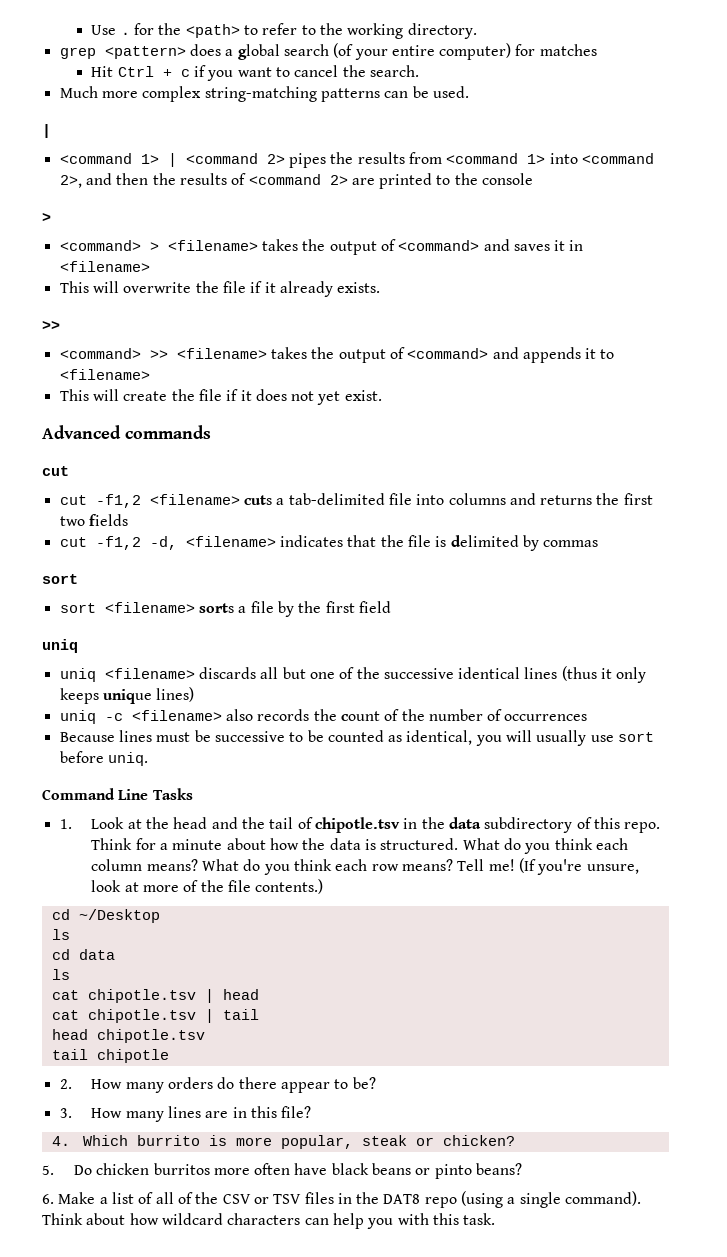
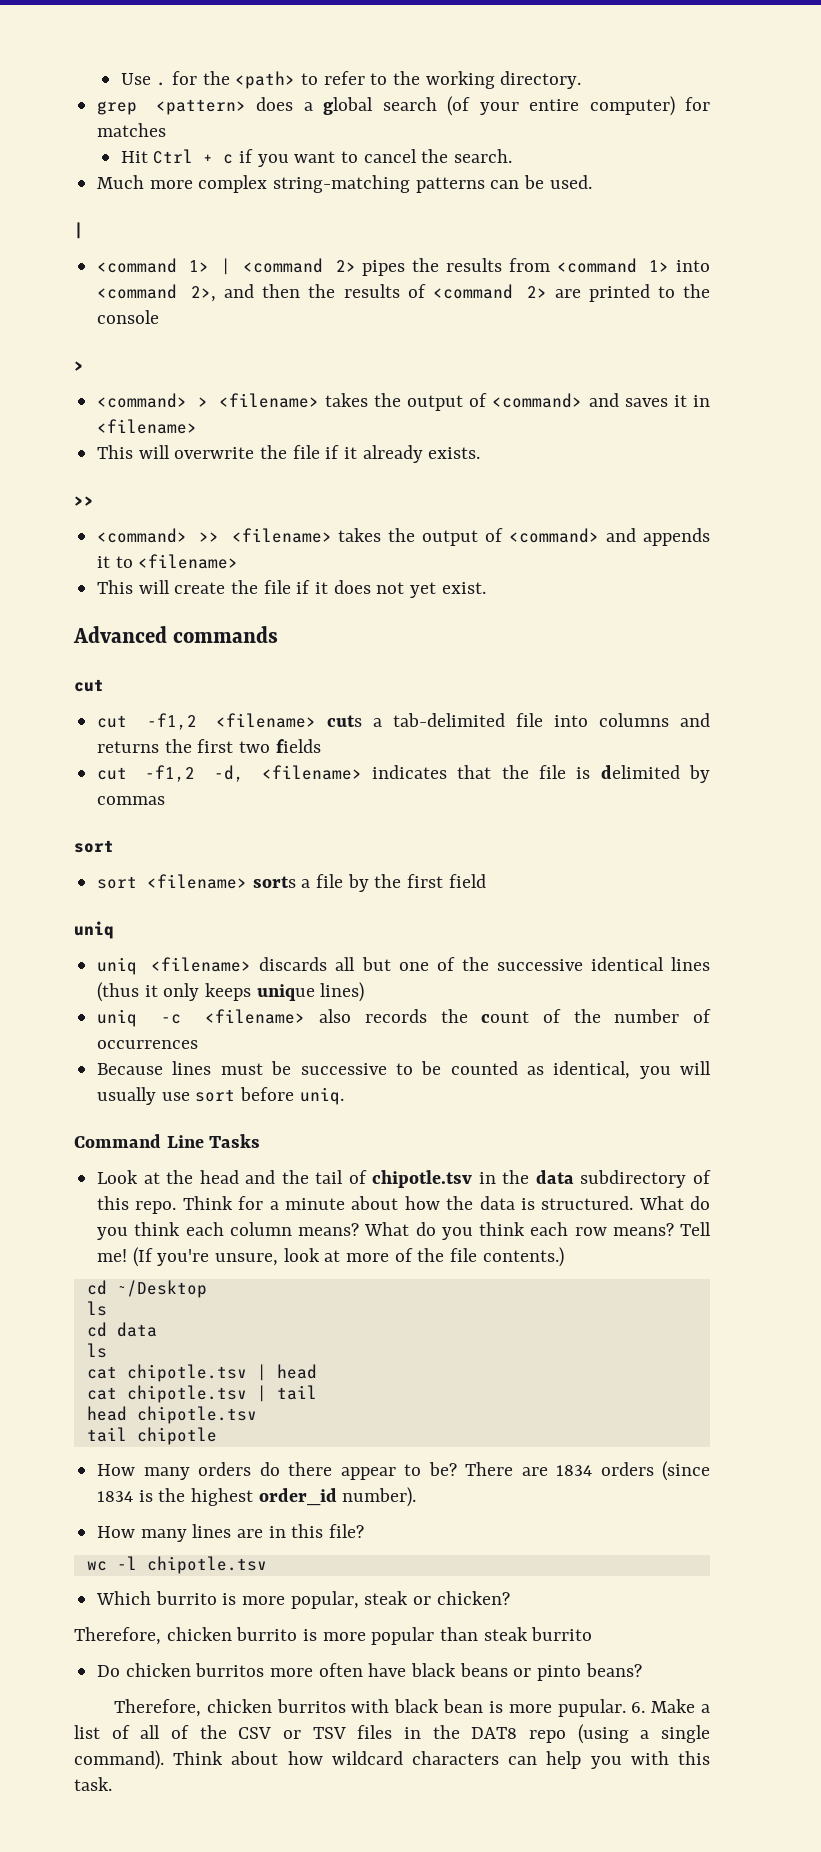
[59,819,72,829] 1. -> (261, 1141) none
[59,1079,72,1089] 2. -> (217, 1436) none
[59,1108,72,1118] // 3. -> [465,1461,711,1481] [97,1487,417,1507] There are 1834 orders (since 1834 is the highest order_id number). //
[51,1136,70,1146] 4. -> [86,1556,267,1574] wc -l chipotle.tsv //
[42,1165,54,1175] 5. -> [74,1627,593,1645] Therefore, chicken burrito is more popular than steak burrito //
(523, 1169) none -> [113,1699,626,1717] Therefore, chicken burritos with black bean is more pupular.

